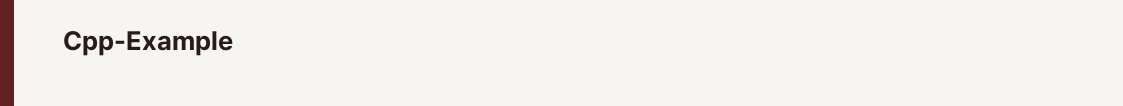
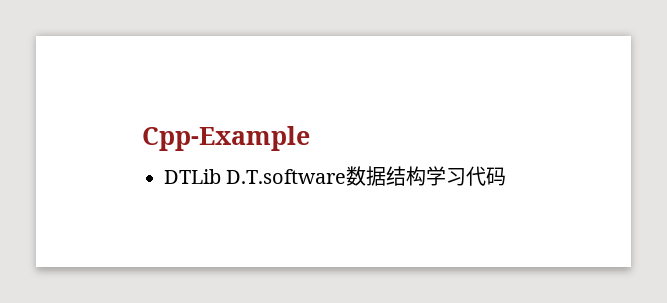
(233, 43) none -> [164,166,507,186] // DTLib D.T.software数据结构学习代码

